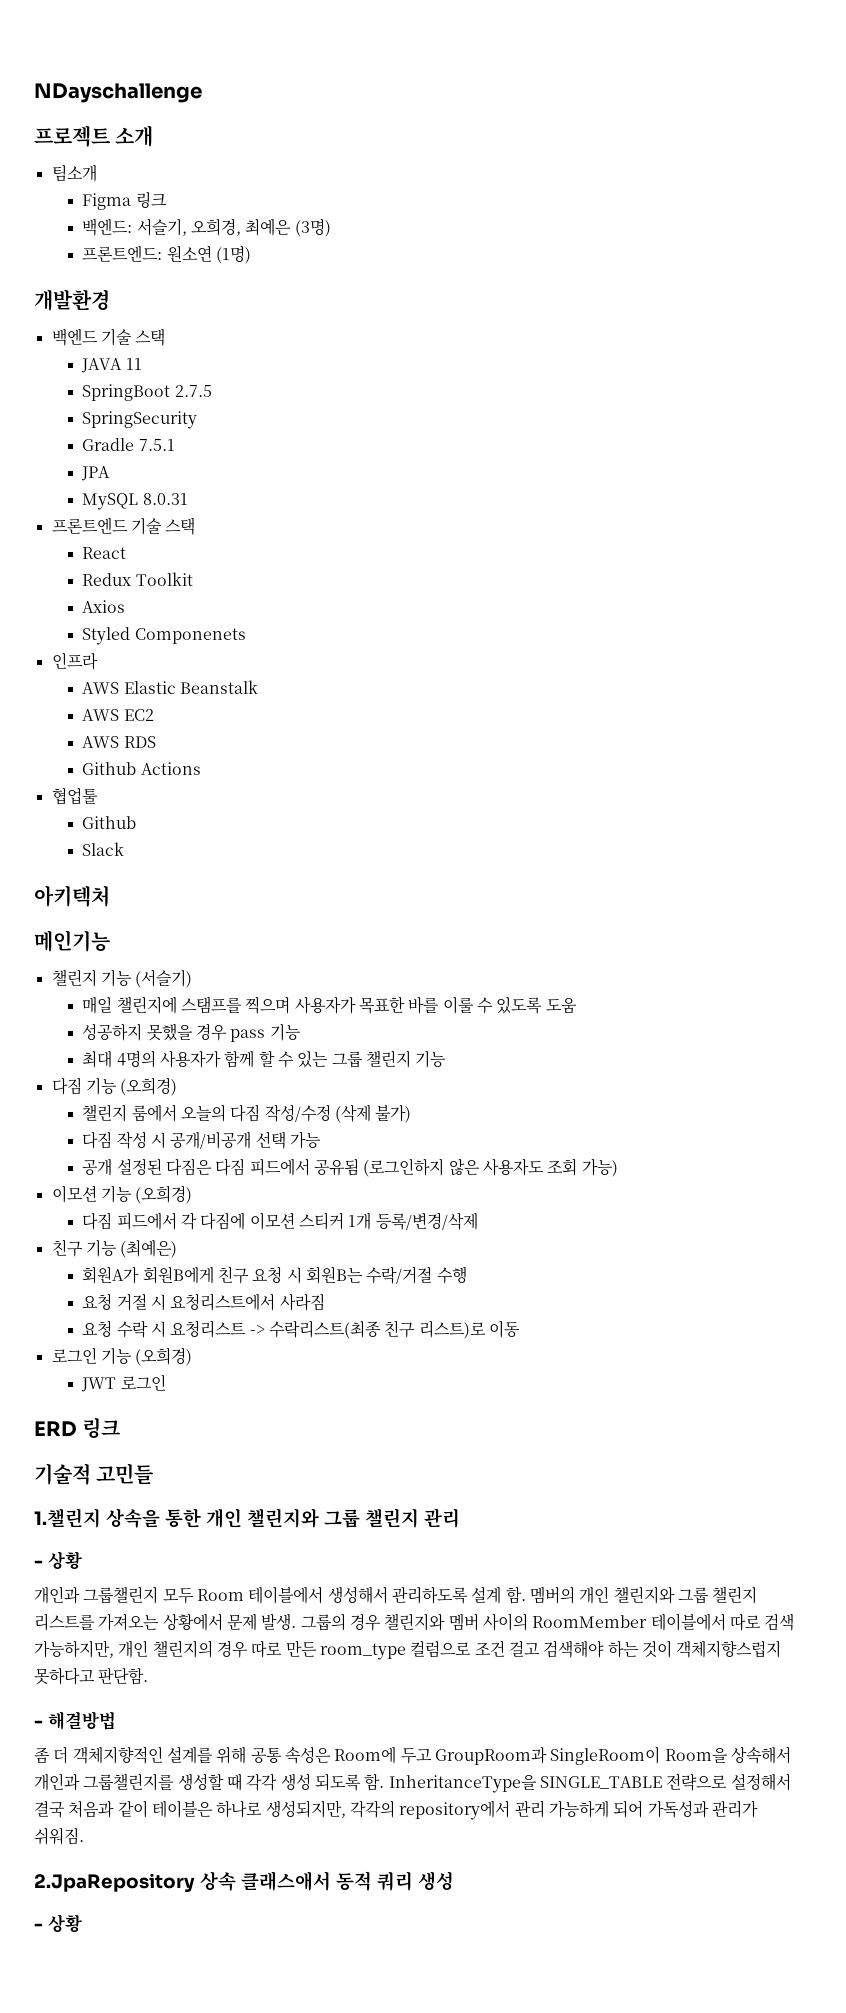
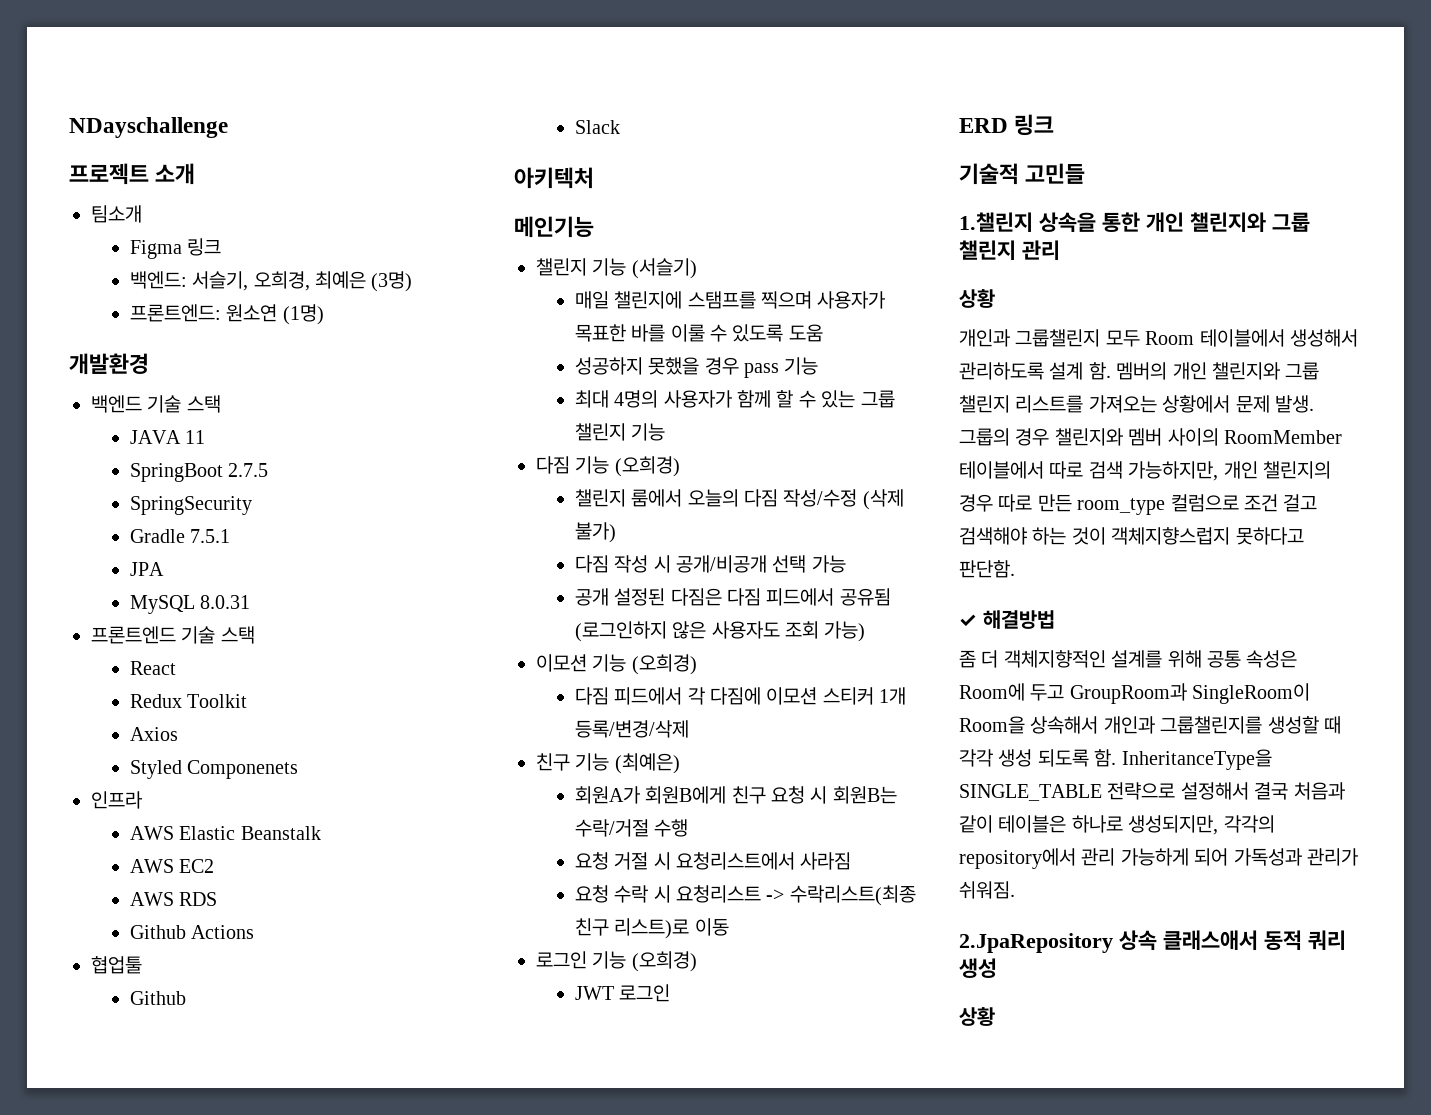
[34,1560,43,1567] - -> (1060, 250) none
[34,1720,43,1727] - -> [959,614,977,627] ✓
[34,1923,43,1930] - -> (997, 968) none

